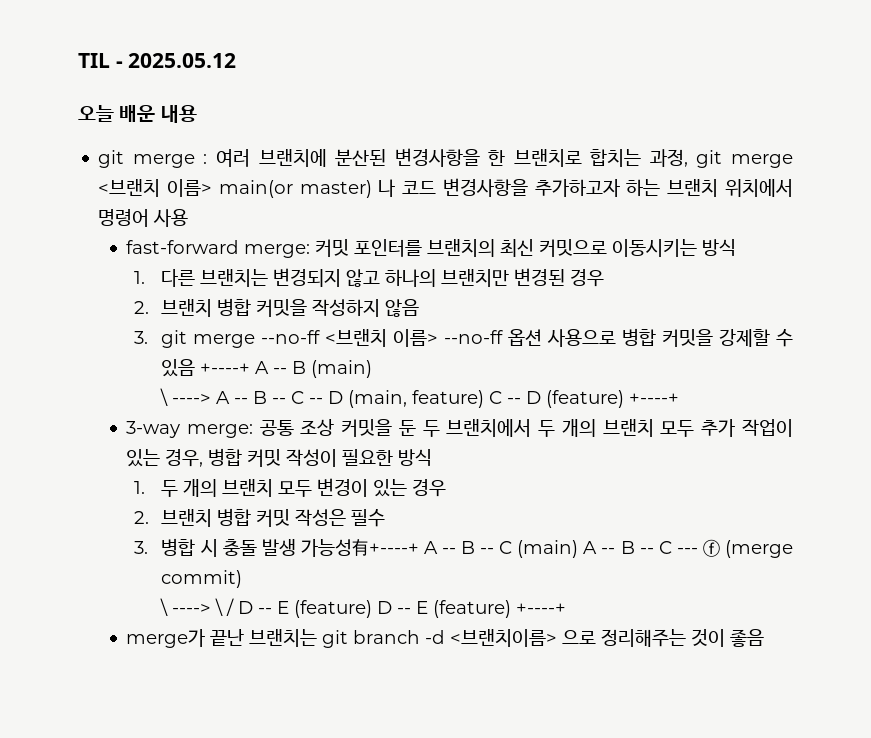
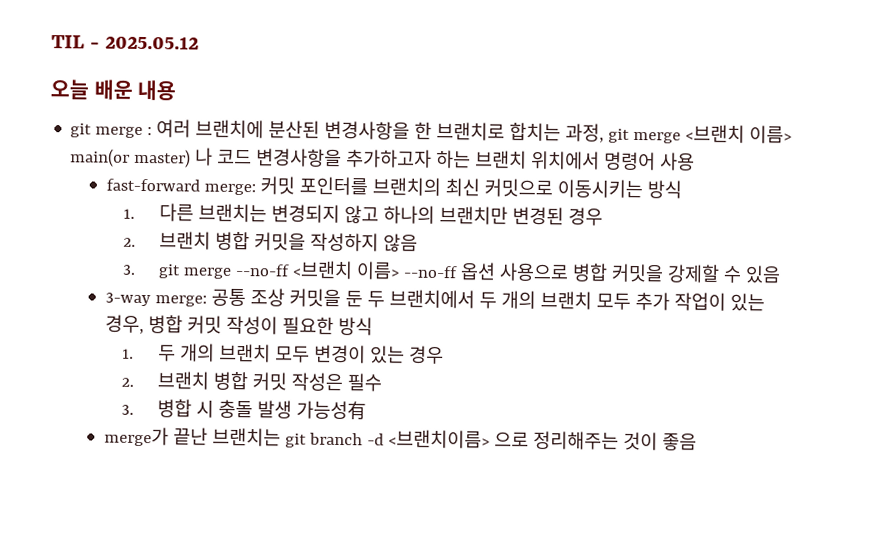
[200,360,373,378] [160,388,680,408] +----+ A -- B (main) // \ ----> A -- B -- C -- D (main, feature) C -- D (feature) +----+ -> (782, 274) none
[368,539,794,558] [161,570,243,588] [160,598,567,618] +----+ A -- B -- C (main) A -- B -- C --- ⓕ (merge commit) // \ ----> \ / D -- E (feature) D -- E (feature) +----+ -> (368, 411) none

